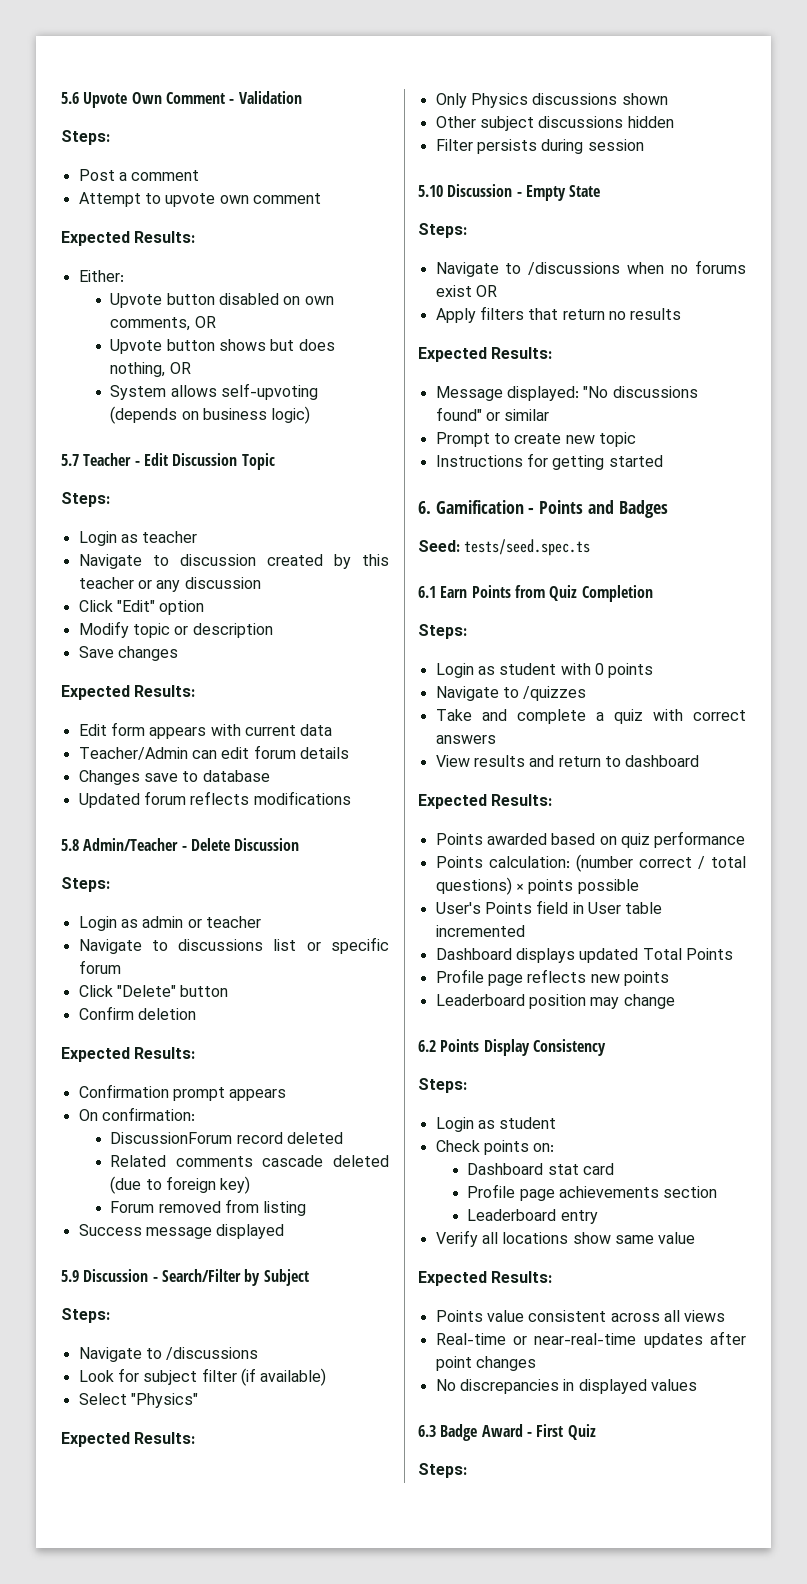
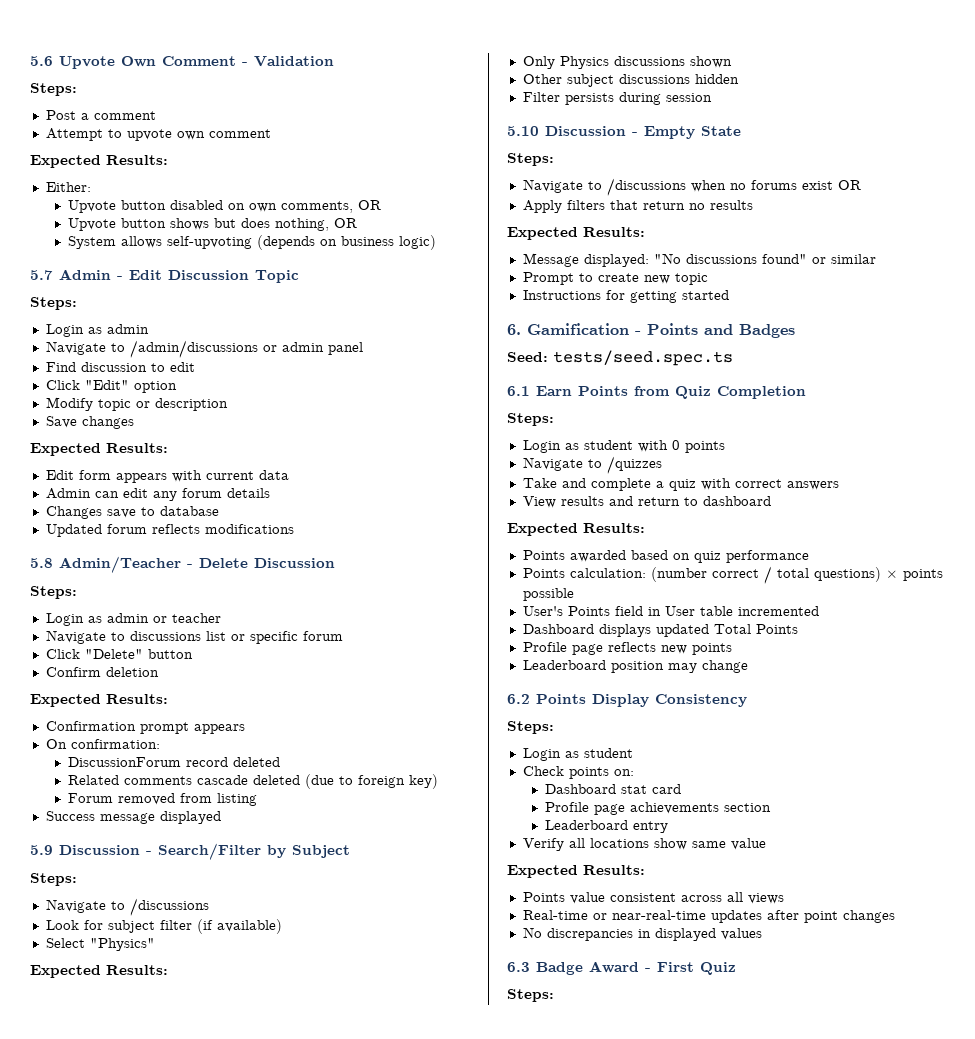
[83,453,132,466] Teacher -> [59,269,111,280] Admin
[142,531,198,543] [78,554,389,569] [78,577,261,592] teacher // Navigate to discussion created by this teacher or any discussion -> [106,324,149,334] [45,340,363,358] [45,362,195,372] admin // Navigate to /admin/discussions or admin panel // Find discussion to edit
[78,747,188,760] Teacher/Admin -> [45,488,91,499] Admin
(250, 753) none -> [152,491,177,501] any

